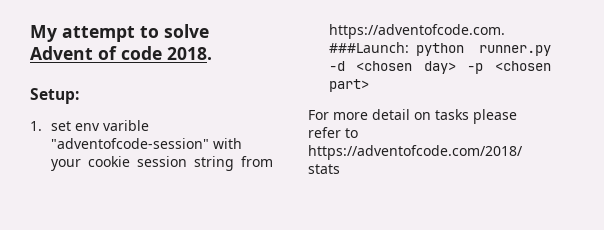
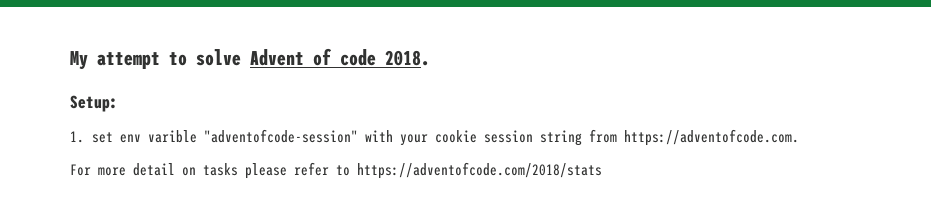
[328,42,551,56] [328,61,551,74] [328,79,369,92] ###Launch: python runner.py -d <chosen day> -p <chosen part> -> (799, 137) none

